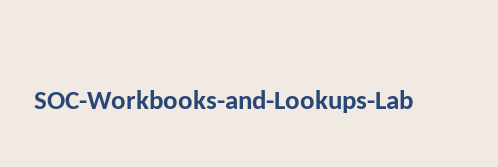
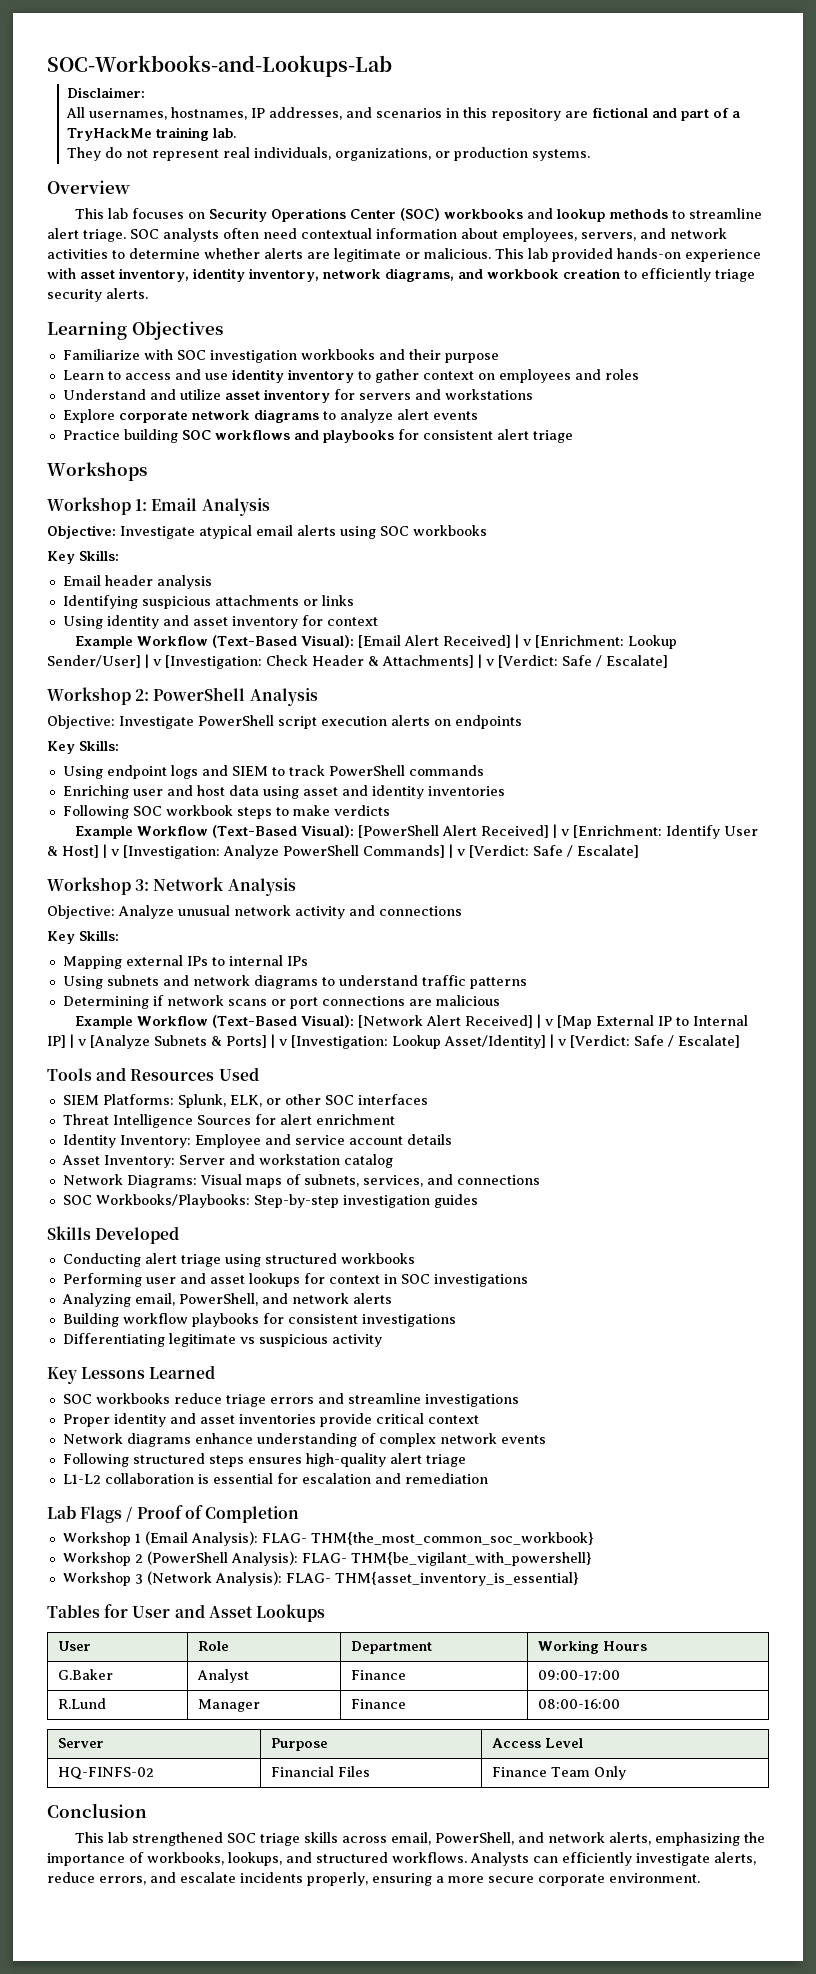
(413, 101) none -> [67,87,146,98] [66,107,741,121] [67,127,237,141] [67,147,591,161] [47,180,130,194] [74,208,762,222] [47,228,727,242] [47,248,761,262] [47,268,755,282] [47,288,148,302] [47,321,223,340] [62,349,499,363] [62,369,639,383] [62,389,533,403] [62,409,478,423] [62,429,573,443] [47,462,147,481] [47,497,270,516] [47,525,487,539] [47,550,119,564] [62,575,212,589] [62,595,354,609] [62,615,378,629] [74,634,677,649] [47,654,668,669] [47,687,318,706] [47,715,522,729] [47,740,119,754] [62,765,484,779] [62,785,505,799] [62,805,390,819] [74,824,758,839] [47,844,639,859] [47,877,296,896] [47,905,462,919] [47,930,119,944] [62,955,308,969] [62,975,527,989] [62,995,500,1009] [74,1014,748,1029] [47,1034,740,1049] [47,1067,259,1081] [62,1094,428,1108] [62,1114,395,1128] [62,1134,452,1148] [61,1154,393,1168] [62,1174,540,1188] [62,1194,478,1208] [47,1226,180,1244] [62,1253,415,1267] [62,1273,528,1287] [61,1293,392,1307] [62,1313,456,1327] [62,1333,382,1347] [47,1365,216,1384] [62,1393,519,1407] [62,1413,479,1427] [62,1433,546,1447] [62,1453,466,1467] [62,1473,488,1484] [47,1505,299,1523] [62,1531,594,1546] [62,1551,592,1566] [62,1571,579,1586] [47,1604,325,1622] [57,1641,91,1651] [197,1641,229,1651] [350,1641,432,1654] [537,1640,647,1654] [57,1669,113,1680] [196,1669,249,1683] [350,1670,406,1680] [537,1670,620,1681] [57,1698,106,1709] [197,1699,260,1712] [350,1699,406,1709] [537,1699,620,1709] [57,1738,104,1748] [270,1738,328,1751] [491,1738,583,1748] [57,1767,154,1780] [270,1766,370,1777] [491,1766,626,1780] [47,1803,147,1818] [74,1832,765,1846] [47,1852,756,1866] [47,1872,700,1886] // Disclaimer: // All usernames, hostnames, IP addresses, and scenarios in this repository are fictional and part of a TryHackMe training lab. // They do not represent real individuals, organizations, or production systems. // Overview // This lab focuses on Security Operations Center (SOC) workbooks and lookup methods to streamline alert triage. SOC analysts often need contextual information about employees, servers, and network activities to determine whether alerts are legitimate or malicious. This lab provided hands-on experience with asset inventory, identity inventory, network diagrams, and workbook creation to efficiently triage security alerts. // Learning Objectives // Familiarize with SOC investigation workbooks and their purpose // Learn to access and use identity inventory to gather context on employees and roles // Understand and utilize asset inventory for servers and workstations // Explore corporate network diagrams to analyze alert events // Practice building SOC workflows and playbooks for consistent alert triage // Workshops // Workshop 1: Email Analysis // Objective: Investigate atypical email alerts using SOC workbooks // Key Skills: // Email header analysis // Identifying suspicious attachments or links // Using identity and asset inventory for context // Example Workflow (Text-Based Visual): [Email Alert Received] | v [Enrichment: Lookup Sender/User] | v [Investigation: Check Header & Attachments] | v [Verdict: Safe / Escalate] // Workshop 2: PowerShell Analysis // Objective: Investigate PowerShell script execution alerts on endpoints // Key Skills: // Using endpoint logs and SIEM to track PowerShell commands // Enriching user and host data using asset and identity inventories // Following SOC workbook steps to make verdicts // Example Workflow (Text-Based Visual): [PowerShell Alert Received] | v [Enrichment: Identify User & Host] | v [Investigation: Analyze PowerShell Commands] | v [Verdict: Safe / Escalate] // Workshop 3: Network Analysis // Objective: Analyze unusual network activity and connections // Key Skills: // Mapping external IPs to internal IPs // Using subnets and network diagrams to understand traffic patterns // Determining if network scans or port connections are malicious // Example Workflow (Text-Based Visual): [Network Alert Received] | v [Map External IP to Internal IP] | v [Analyze Subnets & Ports] | v [Investigation: Lookup Asset/Identity] | v [Verdict: Safe / Escalate] // Tools and Resources Used // SIEM Platforms: Splunk, ELK, or other SOC interfaces // Threat Intelligence Sources for alert enrichment // Identity Inventory: Employee and service account details // Asset Inventory: Server and workstation catalog // Network Diagrams: Visual maps of subnets, services, and connections // SOC Workbooks/Playbooks: Step-by-step investigation guides // Skills Developed // Conducting alert triage using structured workbooks // Performing user and asset lookups for context in SOC investigations // Analyzing email, PowerShell, and network alerts // Building workflow playbooks for consistent investigations // Differentiating legitimate vs suspicious activity // Key Lessons Learned // SOC workbooks reduce triage errors and streamline investigations // Proper identity and asset inventories provide critical context // Network diagrams enhance understanding of complex network events // Following structured steps ensures high-quality alert triage // L1-L2 collaboration is essential for escalation and remediation // Lab Flags / Proof of Completion // Workshop 1 (Email Analysis): FLAG- THM{the_most_common_soc_workbook} // Workshop 2 (PowerShell Analysis): FLAG- THM{be_vigilant_with_powershell} // Workshop 3 (Network Analysis): FLAG- THM{asset_inventory_is_essential} // Tables for User and Asset Lookups // User | Role | Department | Working Hours // G.Baker | Analyst | Finance | 09:00-17:00 // R.Lund | Manager | Finance | 08:00-16:00 // Server | Purpose | Access Level // HQ-FINFS-02 | Financial Files | Finance Team Only // Conclusion // This lab strengthened SOC triage skills across email, PowerShell, and network alerts, emphasizing the importance of workbooks, lookups, and structured workflows. Analysts can efficiently investigate alerts, reduce errors, and escalate incidents properly, ensuring a more secure corporate environment.

